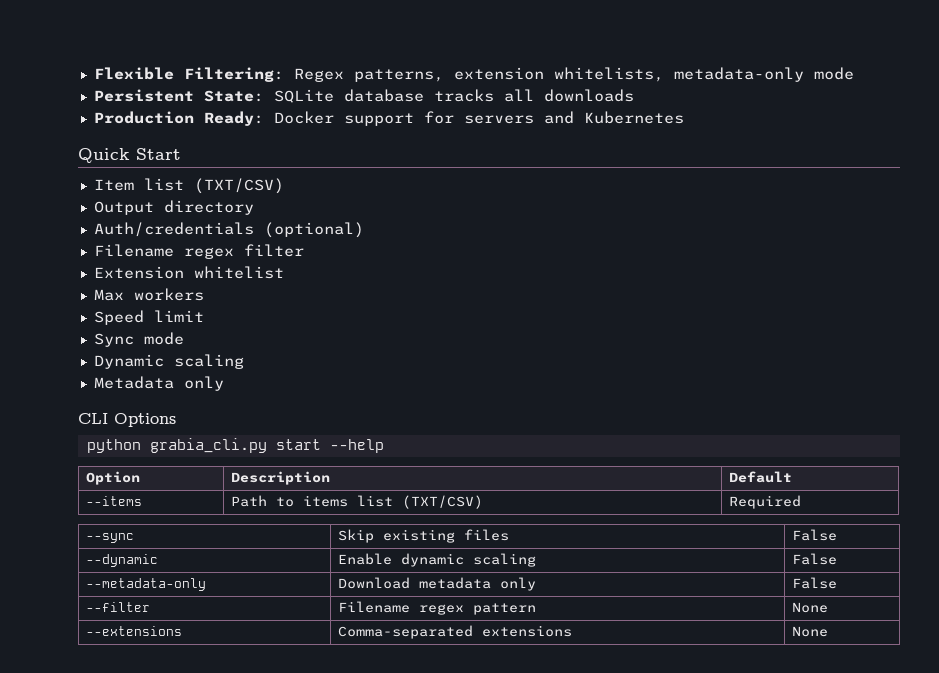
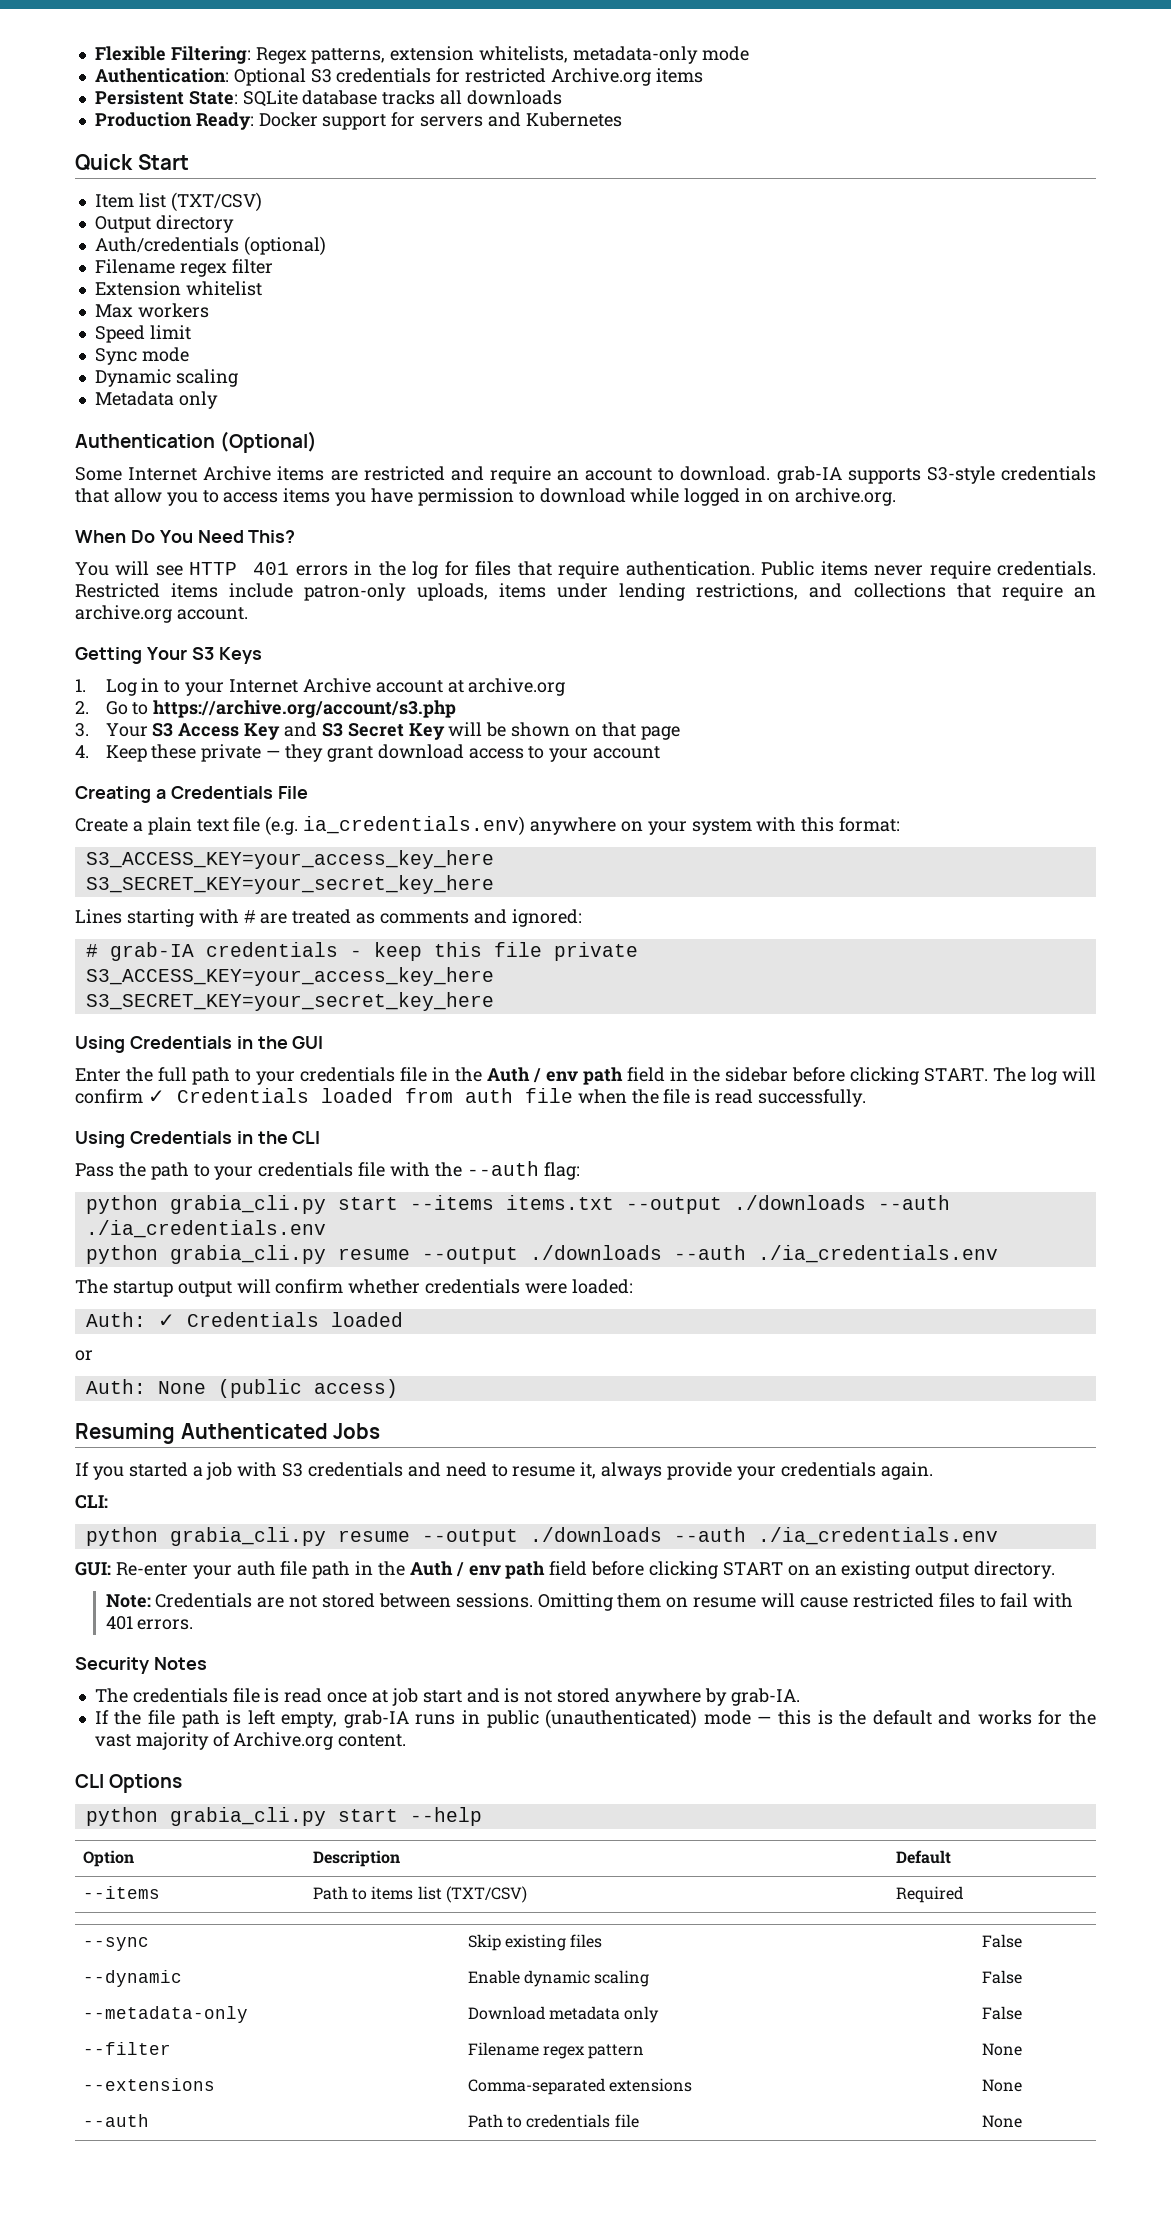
(854, 73) none -> [94,68,703,86] // Authentication: Optional S3 credentials for restricted Archive.org items
(224, 383) none -> [75,431,318,453] [75,466,1096,484] [75,488,896,506] [75,530,296,543] [75,561,1096,579] [75,583,1097,601] [75,605,248,623] [75,647,262,664] [75,678,566,696] [75,700,457,718] [75,722,680,740] [75,744,661,762] [75,786,308,803] [75,816,901,836] [85,850,494,869] [85,875,494,894] [75,909,582,927] [85,942,638,961] [85,967,494,986] [85,992,494,1011] [75,1036,324,1053] [75,1067,1096,1085] [75,1088,867,1107] [75,1131,321,1148] [75,1161,580,1180] [85,1195,950,1214] [85,1220,326,1238] [85,1245,998,1264] [75,1279,633,1297] [85,1312,403,1327] [75,1350,93,1361] [85,1379,398,1398] [75,1423,381,1444] [75,1462,933,1480] [75,1495,108,1509] [85,1527,998,1546] [75,1561,1056,1579] [105,1593,1074,1611] [105,1616,194,1630] [75,1657,207,1674] [94,1688,800,1706] [94,1709,1096,1729] [94,1732,407,1750] // Authentication (Optional) // Some Internet Archive items are restricted and require an account to download. grab-IA supports S3-style credentials that allow you to access items you have permission to download while logged in on archive.org. // When Do You Need This? // You will see HTTP 401 errors in the log for files that require authentication. Public items never require credentials. Restricted items include patron-only uploads, items under lending restrictions, and collections that require an archive.org account. // Getting Your S3 Keys // 1. Log in to your Internet Archive account at archive.org // 2. Go to https://archive.org/account/s3.php // 3. Your S3 Access Key and S3 Secret Key will be shown on that page // 4. Keep these private — they grant download access to your account // Creating a Credentials File // Create a plain text file (e.g. ia_credentials.env) anywhere on your system with this format: // S3_ACCESS_KEY=your_access_key_here // S3_SECRET_KEY=your_secret_key_here // Lines starting with # are treated as comments and ignored: // # grab-IA credentials - keep this file private // S3_ACCESS_KEY=your_access_key_here // S3_SECRET_KEY=your_secret_key_here // Using Credentials in the GUI // Enter the full path to your credentials file in the Auth / env path field in the sidebar before clicking START. The log will confirm ✓ Credentials loaded from auth file when the file is read successfully. // Using Credentials in the CLI // Pass the path to your credentials file with the --auth flag: // python grabia_cli.py start --items items.txt --output ./downloads --auth ./ia_credentials.env // python grabia_cli.py resume --output ./downloads --auth ./ia_credentials.env // The startup output will confirm whether credentials were loaded: // Auth: ✓ Credentials loaded // or // Auth: None (public access) // Resuming Authenticated Jobs // If you started a job with S3 credentials and need to resume it, always provide your credentials again. // CLI: // python grabia_cli.py resume --output ./downloads --auth ./ia_credentials.env // GUI: Re-enter your auth file path in the Auth / env path field before clicking START on an existing output directory. // Note: Credentials are not stored between sessions. Omitting them on resume will cause restricted files to fail with 401 errors. // Security Notes // The credentials file is read once at job start and is not stored anywhere by grab-IA. // If the file path is left empty, grab-IA runs in public (unauthenticated) mode — this is the default and works for the vast majority of Archive.org content.
(829, 631) none -> [82,2114,149,2127] [467,2114,639,2128] [981,2115,1022,2128] // --auth | Path to credentials file | None

